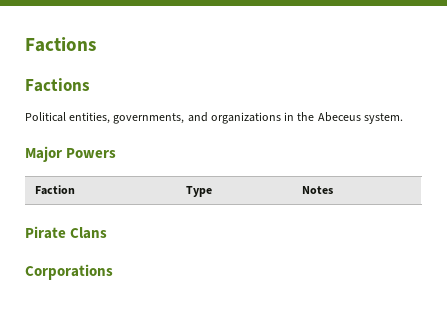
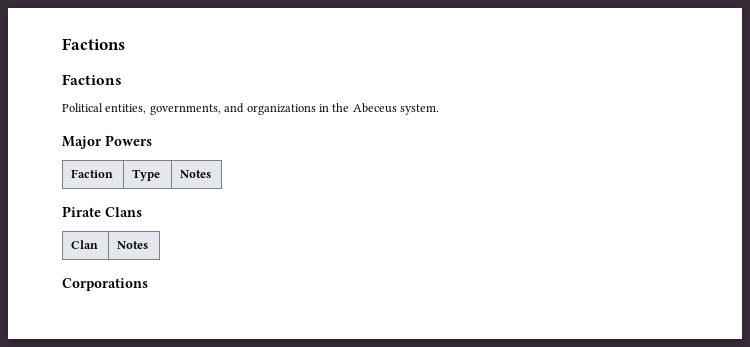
(108, 233) none -> [71,240,99,249] [117,241,149,249] // Clan | Notes

